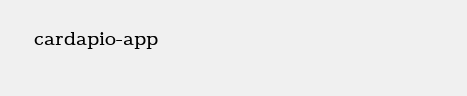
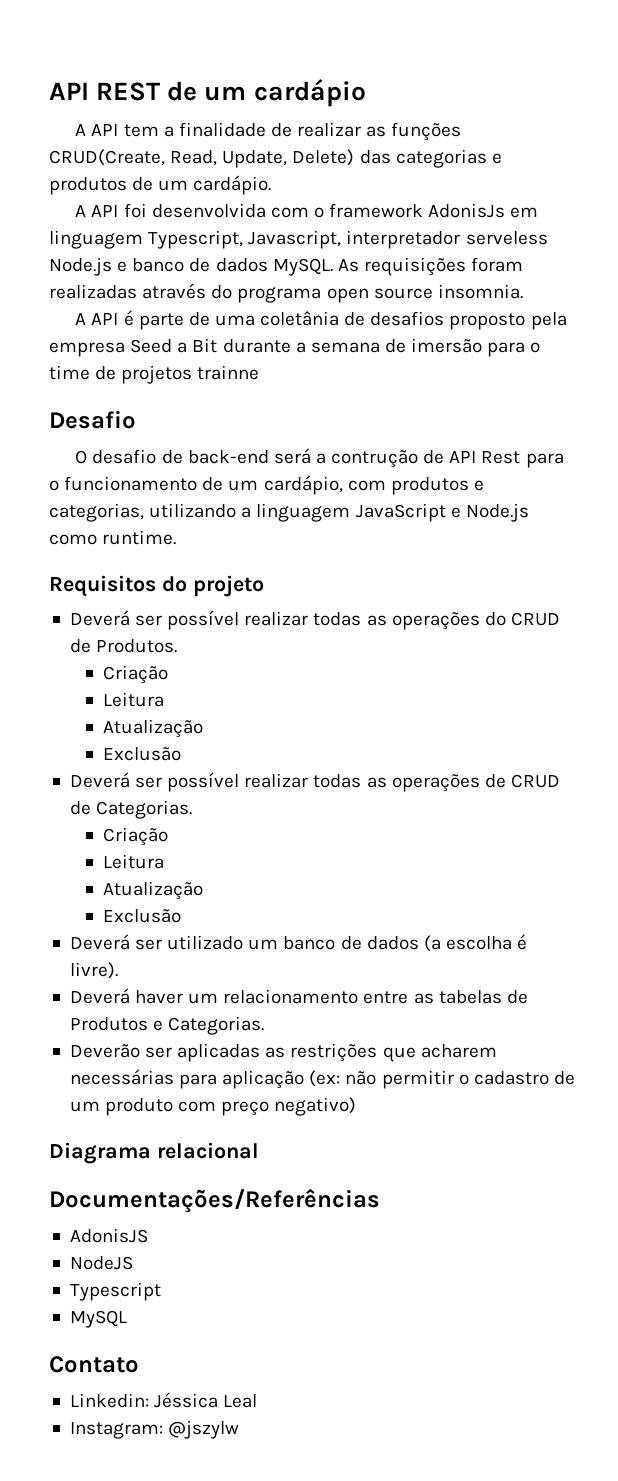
[34,32,158,49] cardapio-app -> [49,79,366,107] [75,122,462,141] [49,149,502,168] [49,175,272,195] [75,203,539,218] [49,230,548,249] [49,257,524,276] [49,283,523,303] [75,310,567,330] [49,338,541,357] [49,365,260,384] [49,410,136,429] [75,448,564,468] [49,475,484,495] [49,503,529,522] [49,530,177,545] [49,575,264,597] [69,610,560,630] [69,639,178,653] [103,665,169,684] [103,692,165,707] [103,719,204,738] [103,747,182,761] [69,772,560,792] [69,800,193,819] [103,827,169,846] [103,854,165,869] [103,881,204,900] [103,909,182,923] [69,934,528,952] [69,962,118,979] [69,988,528,1004] [69,1016,265,1035] [69,1043,497,1062] [69,1069,575,1089] [69,1097,357,1116] [49,1142,259,1164] [49,1188,380,1213] [69,1228,148,1243] [69,1256,133,1270] [69,1282,161,1301] [69,1310,127,1328] [49,1356,139,1373] [69,1392,258,1408] [69,1420,240,1439] API REST de um cardápio // A API tem a finalidade de realizar as funções CRUD(Create, Read, Update, Delete) das categorias e produtos de um cardápio. // A API foi desenvolvida com o framework AdonisJs em linguagem Typescript, Javascript, interpretador serveless Node.js e banco de dados MySQL. As requisições foram realizadas através do programa open source insomnia. // A API é parte de uma coletânia de desafios proposto pela empresa Seed a Bit durante a semana de imersão para o time de projetos trainne // Desafio // O desafio de back-end será a contrução de API Rest para o funcionamento de um cardápio, com produtos e categorias, utilizando a linguagem JavaScript e Node.js como runtime. // Requisitos do projeto // Deverá ser possível realizar todas as operações do CRUD de Produtos. // Criação // Leitura // Atualização // Exclusão // Deverá ser possível realizar todas as operações de CRUD de Categorias. // Criação // Leitura // Atualização // Exclusão // Deverá ser utilizado um banco de dados (a escolha é livre). // Deverá haver um relacionamento entre as tabelas de Produtos e Categorias. // Deverão ser aplicadas as restrições que acharem necessárias para aplicação (ex: não permitir o cadastro de um produto com preço negativo) // Diagrama relacional // Documentações/Referências // AdonisJS // NodeJS // Typescript // MySQL // Contato // Linkedin: Jéssica Leal // Instagram: @jszylw

